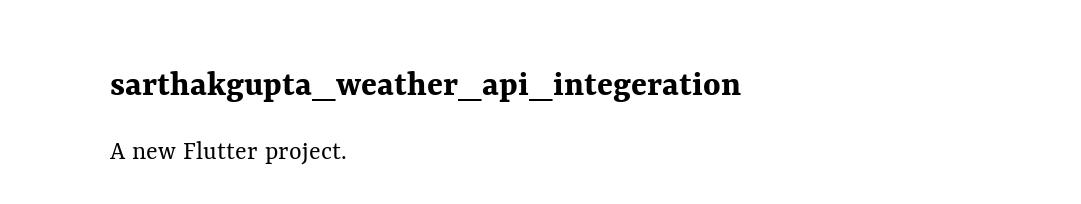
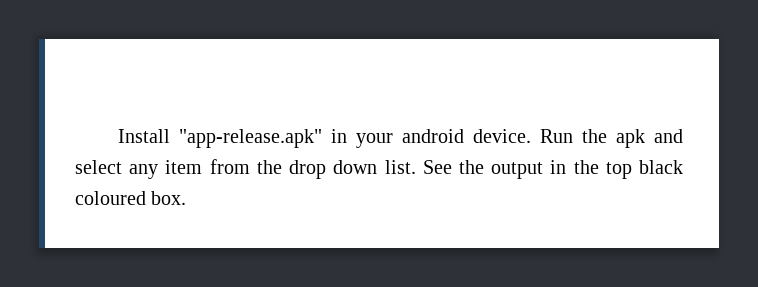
[110,71,741,102] [110,141,348,165] sarthakgupta_weather_api_integeration // A new Flutter project. -> [118,129,684,148] [75,159,683,179] [75,191,187,205] Install "app-release.apk" in your android device. Run the apk and select any item from the drop down list. See the output in the top black coloured box.

